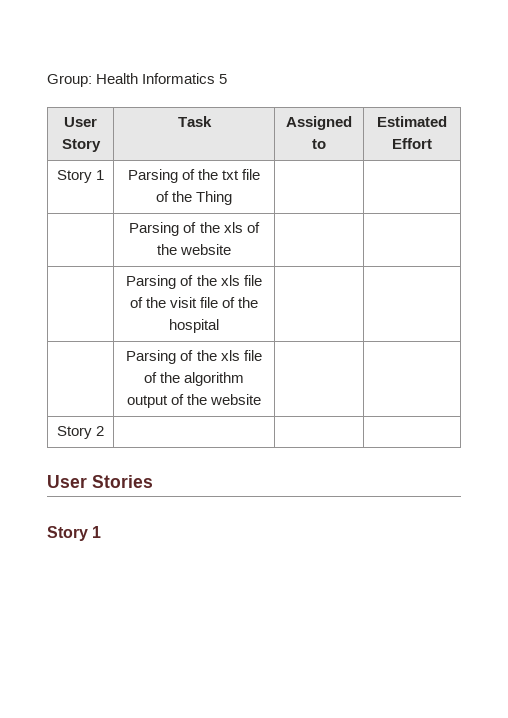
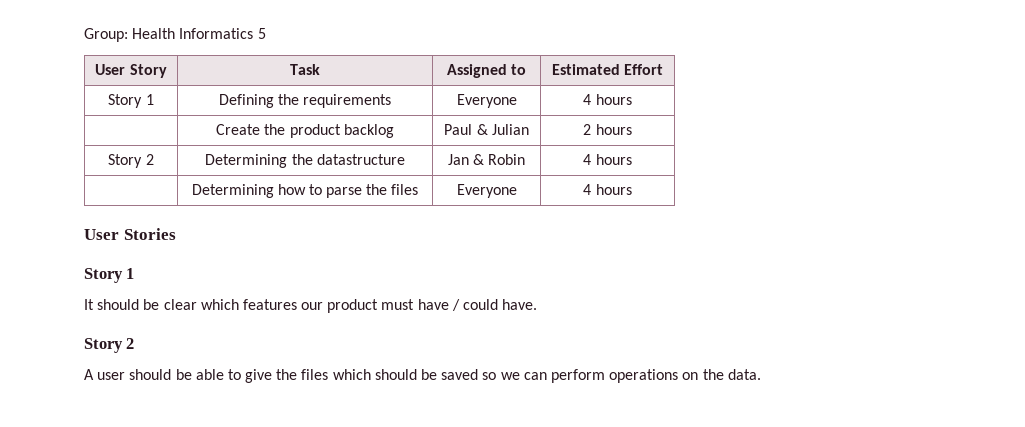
[127,169,261,183] [155,191,233,205] [129,222,260,236] [156,244,232,255] [126,275,262,289] [129,297,259,308] [169,319,219,333] [126,350,262,364] [143,372,245,386] [126,394,262,408] [56,426,105,439] [47,475,153,488] [47,526,102,541] Parsing of the txt file of the Thing | | // | Parsing of the xls of the website | | // | Parsing of the xls file of the visit file of the hospital | | // | Parsing of the xls file of the algorithm output of the website | | // Story 2 | | | // User Stories // Story 1 -> [218,94,392,108] [456,94,517,108] [583,94,632,105] [216,124,394,138] [444,124,529,135] [583,124,632,135] [108,154,154,168] [205,154,405,168] [447,154,526,165] [583,154,632,165] [191,184,419,198] [456,184,517,198] [583,184,632,195] [84,228,176,240] [84,268,135,283] [84,299,538,313] [84,338,135,353] [84,369,761,383] Defining the requirements | Everyone | 4 hours // | Create the product backlog | Paul & Julian | 2 hours // Story 2 | Determining the datastructure | Jan & Robin | 4 hours // | Determining how to parse the files | Everyone | 4 hours // User Stories // Story 1 // It should be clear which features our product must have / could have. // Story 2 // A user should be able to give the files which should be saved so we can perform operations on the data.

